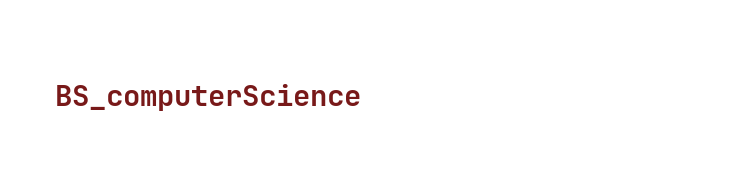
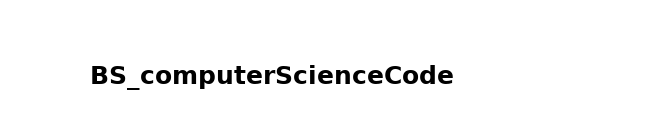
[55,84,361,111] BS_computerScience -> [90,65,454,90] BS_computerScienceCode

